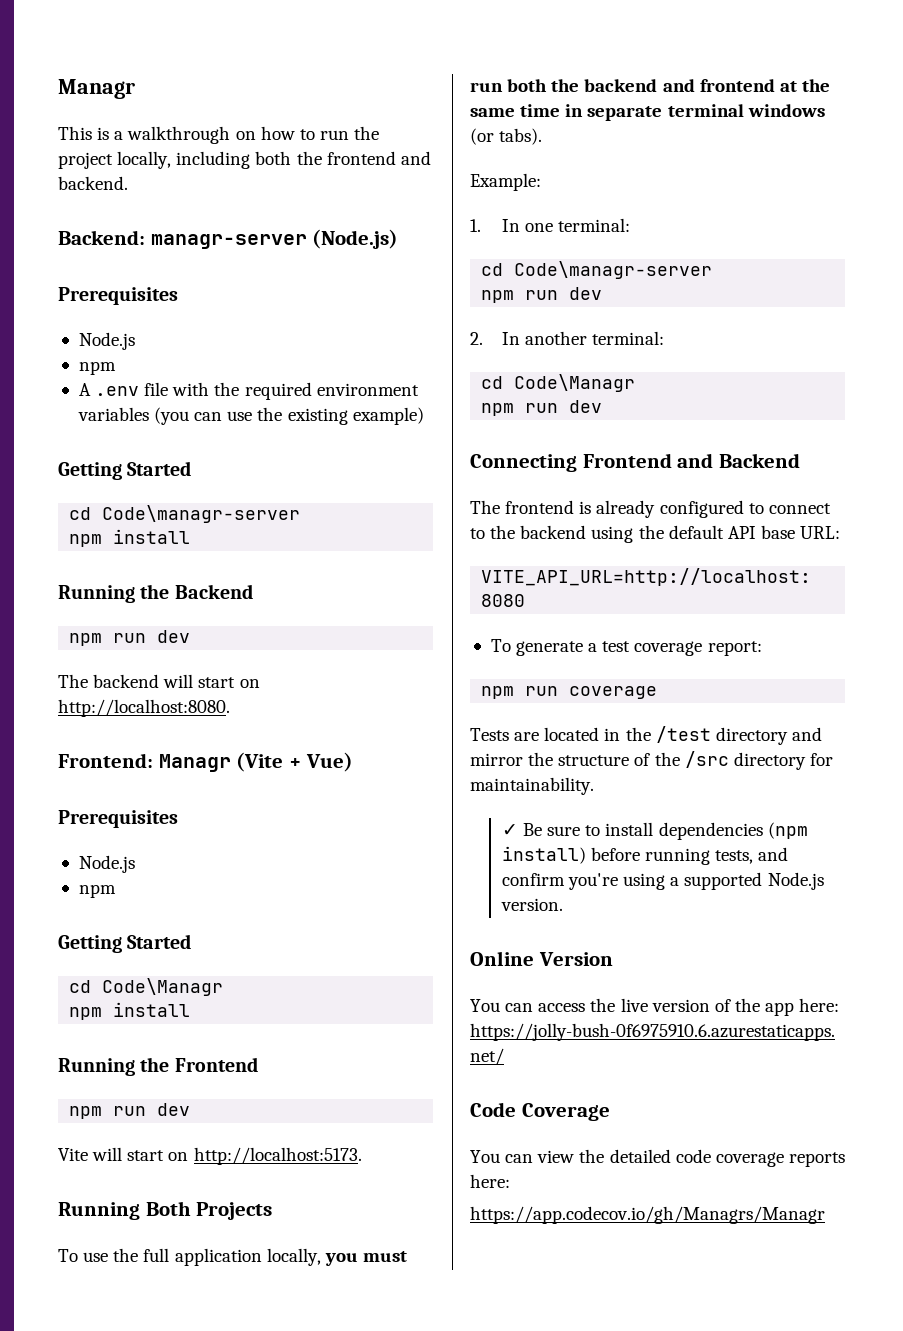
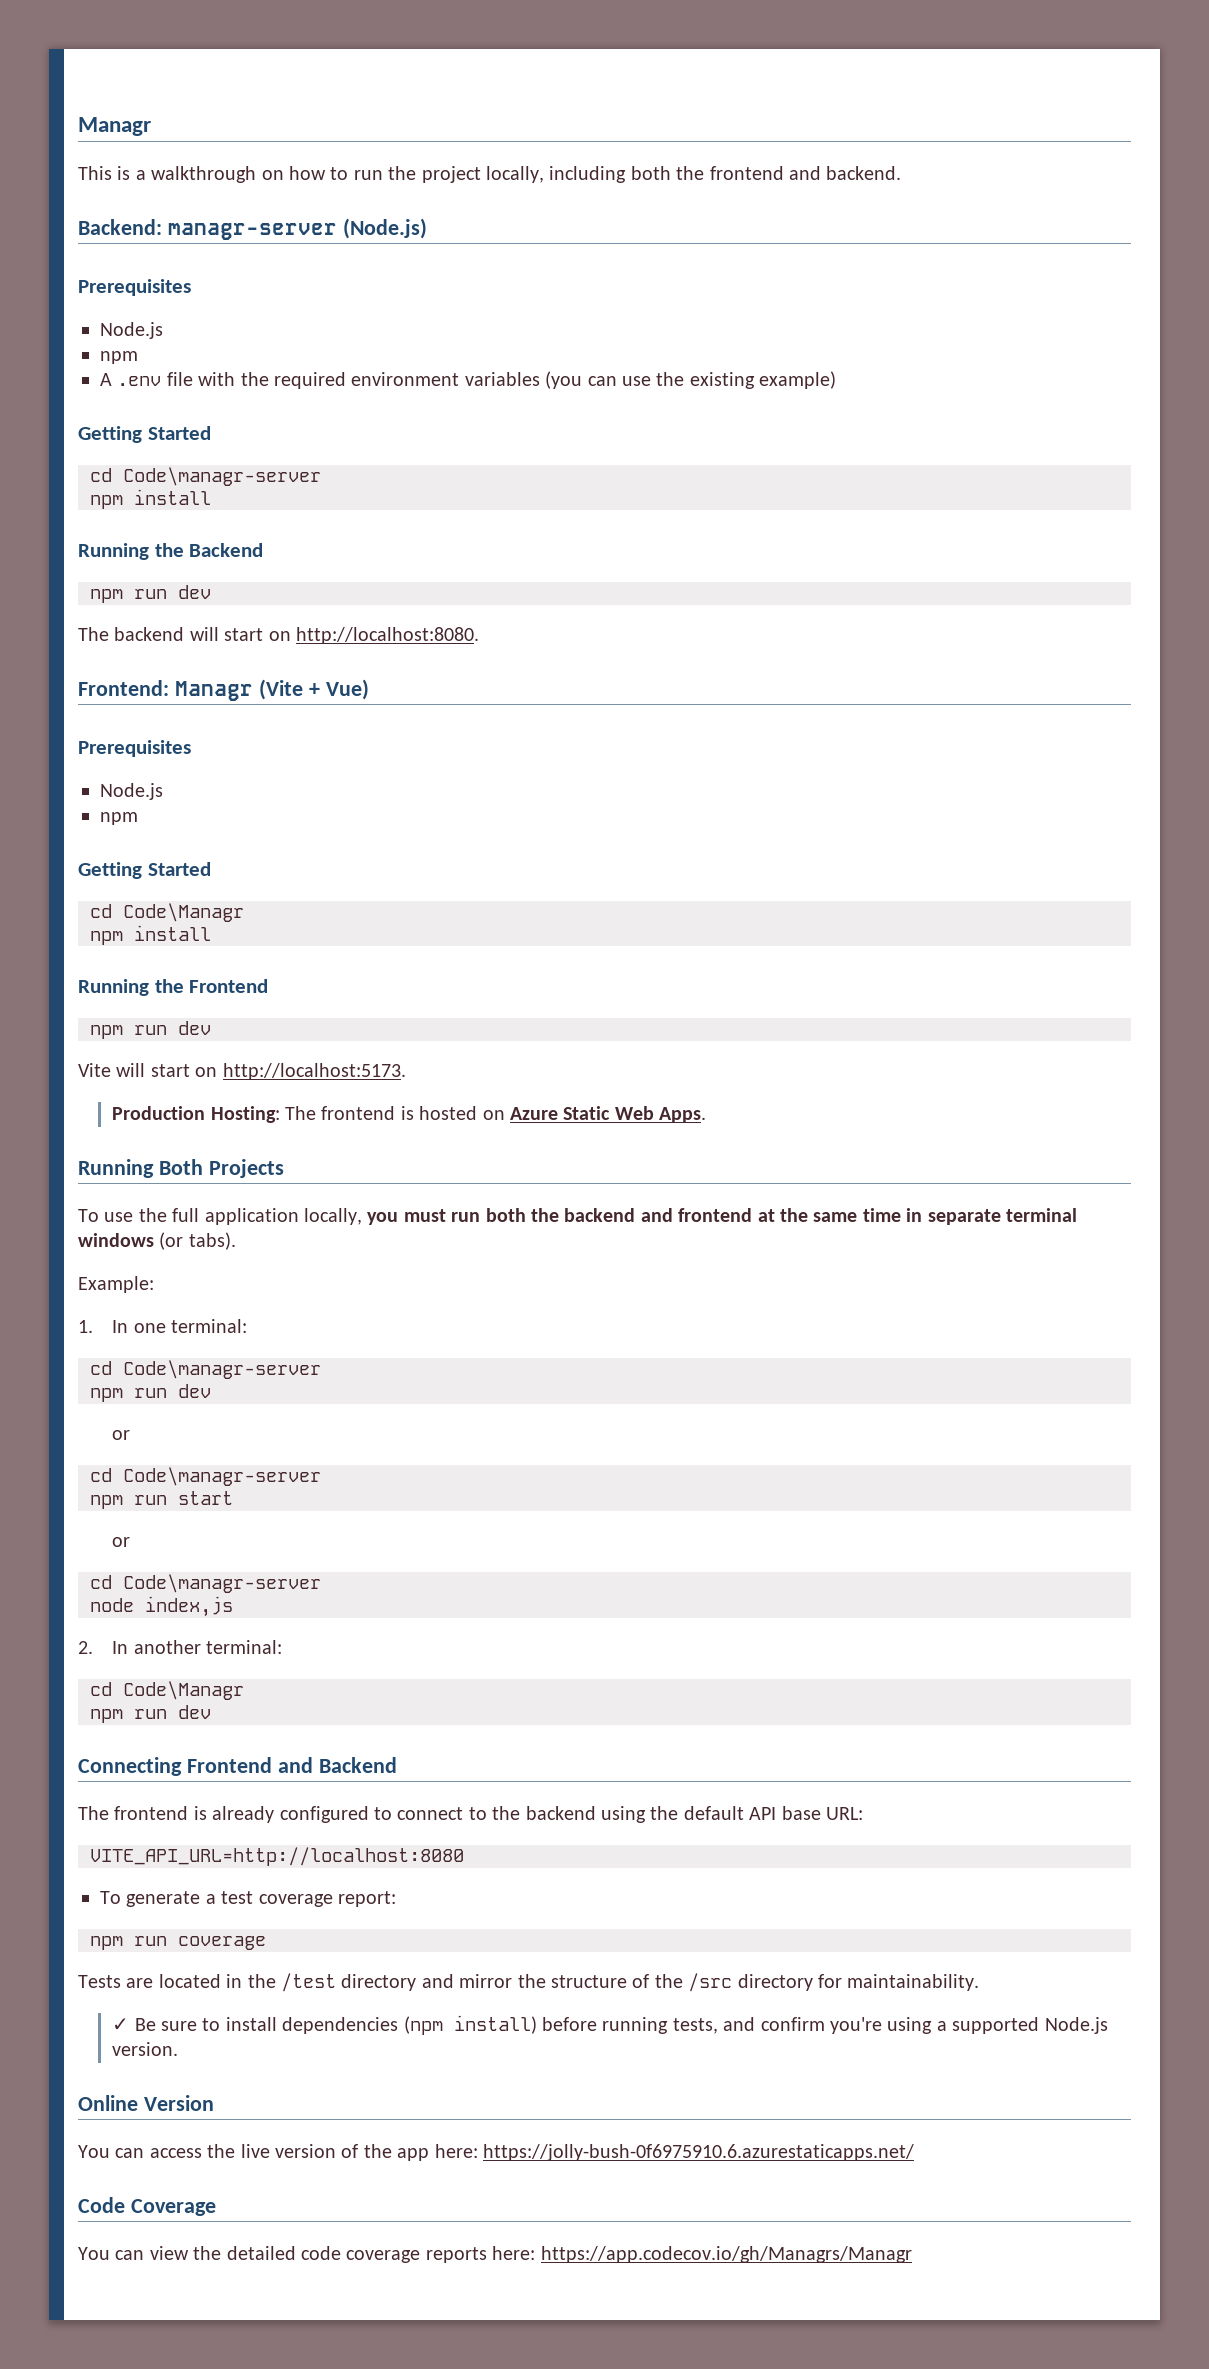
(362, 1156) none -> [112,1106,707,1123] // Production Hosting: The frontend is hosted on Azure Static Web Apps.
(603, 293) none -> [112,1430,131,1440] [90,1467,321,1486] [90,1491,233,1509] [112,1537,131,1547] [90,1574,321,1593] [90,1596,233,1617] // or // cd Code\managr-server // npm run start // or // cd Code\managr-server // node index,js
(510, 1181) // -> (536, 2253) none

